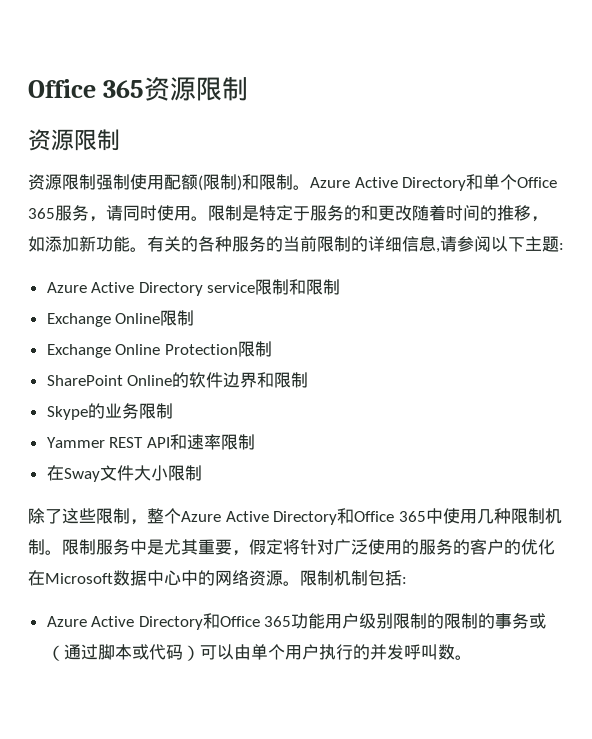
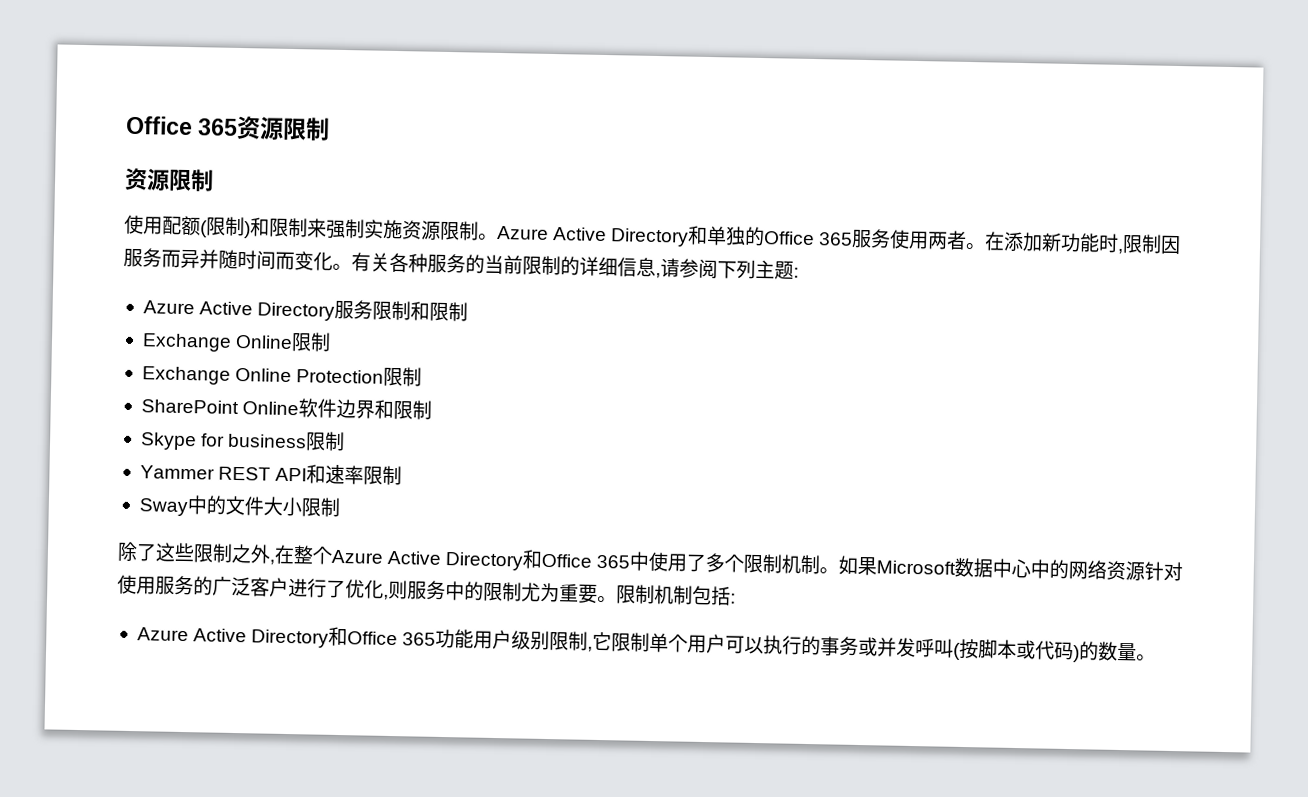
[28,174,130,190] 资源限制强制 -> (214, 180) none
(293, 182) none -> [307,218,479,241] 来强制实施资源限制
[500,174,518,190] 个 -> [725,226,766,247] 独的
[89,205,548,222] [28,236,198,252] ，请同时使用。限制是特定于服务的和更改随着时间的推移，如添加新功能。有关的 -> [889,229,1182,255] [123,248,390,272] 使用两者。在添加新功能时,限制因服务而异并随时间而变化。有关
[491,236,525,252] 以下 -> [717,259,756,279] 下列
[207,282,256,293] service -> [334,300,374,320] 服务
[172,372,190,388] 的 -> (300, 408) none
[87,403,139,419] 的业务 -> [200,433,308,449] for business
[46,465,100,482] 在Sway -> [138,495,227,517] Sway中的
[130,519,147,525] ， -> [231,543,295,565] 之外,在
[476,508,511,524] 几种 -> [686,553,746,573] 了多个
[62,539,555,556] [28,570,45,586] 限制服务中是尤其重要，假定将针对广泛使用的服务的客户的优化在 -> [838,555,878,576] 如果
(283, 578) none -> [1144,561,1184,582] [117,574,598,604] 针对使用服务的广泛客户进行了优化,则服务中的限制尤为重要
[427,613,547,629] [46,644,455,661] 的限制的事务或（通过脚本或代码）可以由单个用户执行的并发呼叫数 -> [587,631,1138,663] ,它限制单个用户可以执行的事务或并发呼叫(按脚本或代码)的数量

